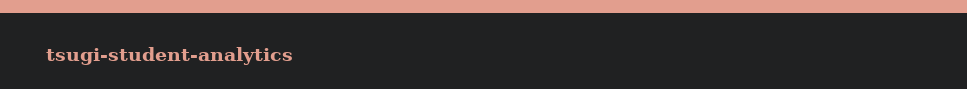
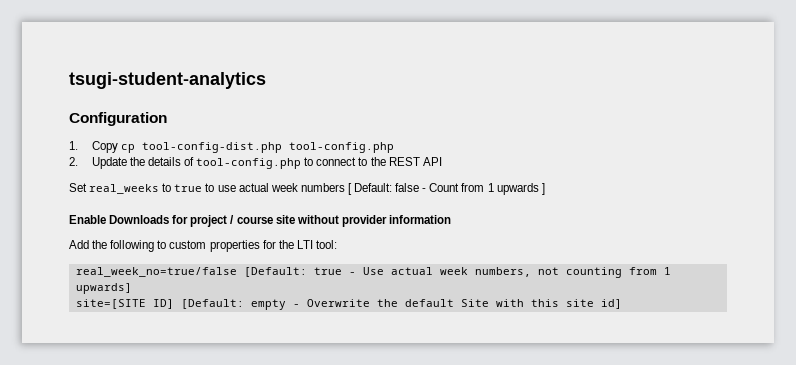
(293, 56) none -> [69,112,167,126] [69,141,394,153] [69,157,442,169] [69,183,545,195] [69,215,451,227] [69,240,337,252] [75,267,671,278] [75,283,132,294] [75,299,622,310] // Configuration // 1. Copy cp tool-config-dist.php tool-config.php // 2. Update the details of tool-config.php to connect to the REST API // Set real_weeks to true to use actual week numbers [ Default: false - Count from 1 upwards ] // Enable Downloads for project / course site without provider information // Add the following to custom properties for the LTI tool: // real_week_no=true/false [Default: true - Use actual week numbers, not counting from 1 upwards] // site=[SITE ID] [Default: empty - Overwrite the default Site with this site id]

